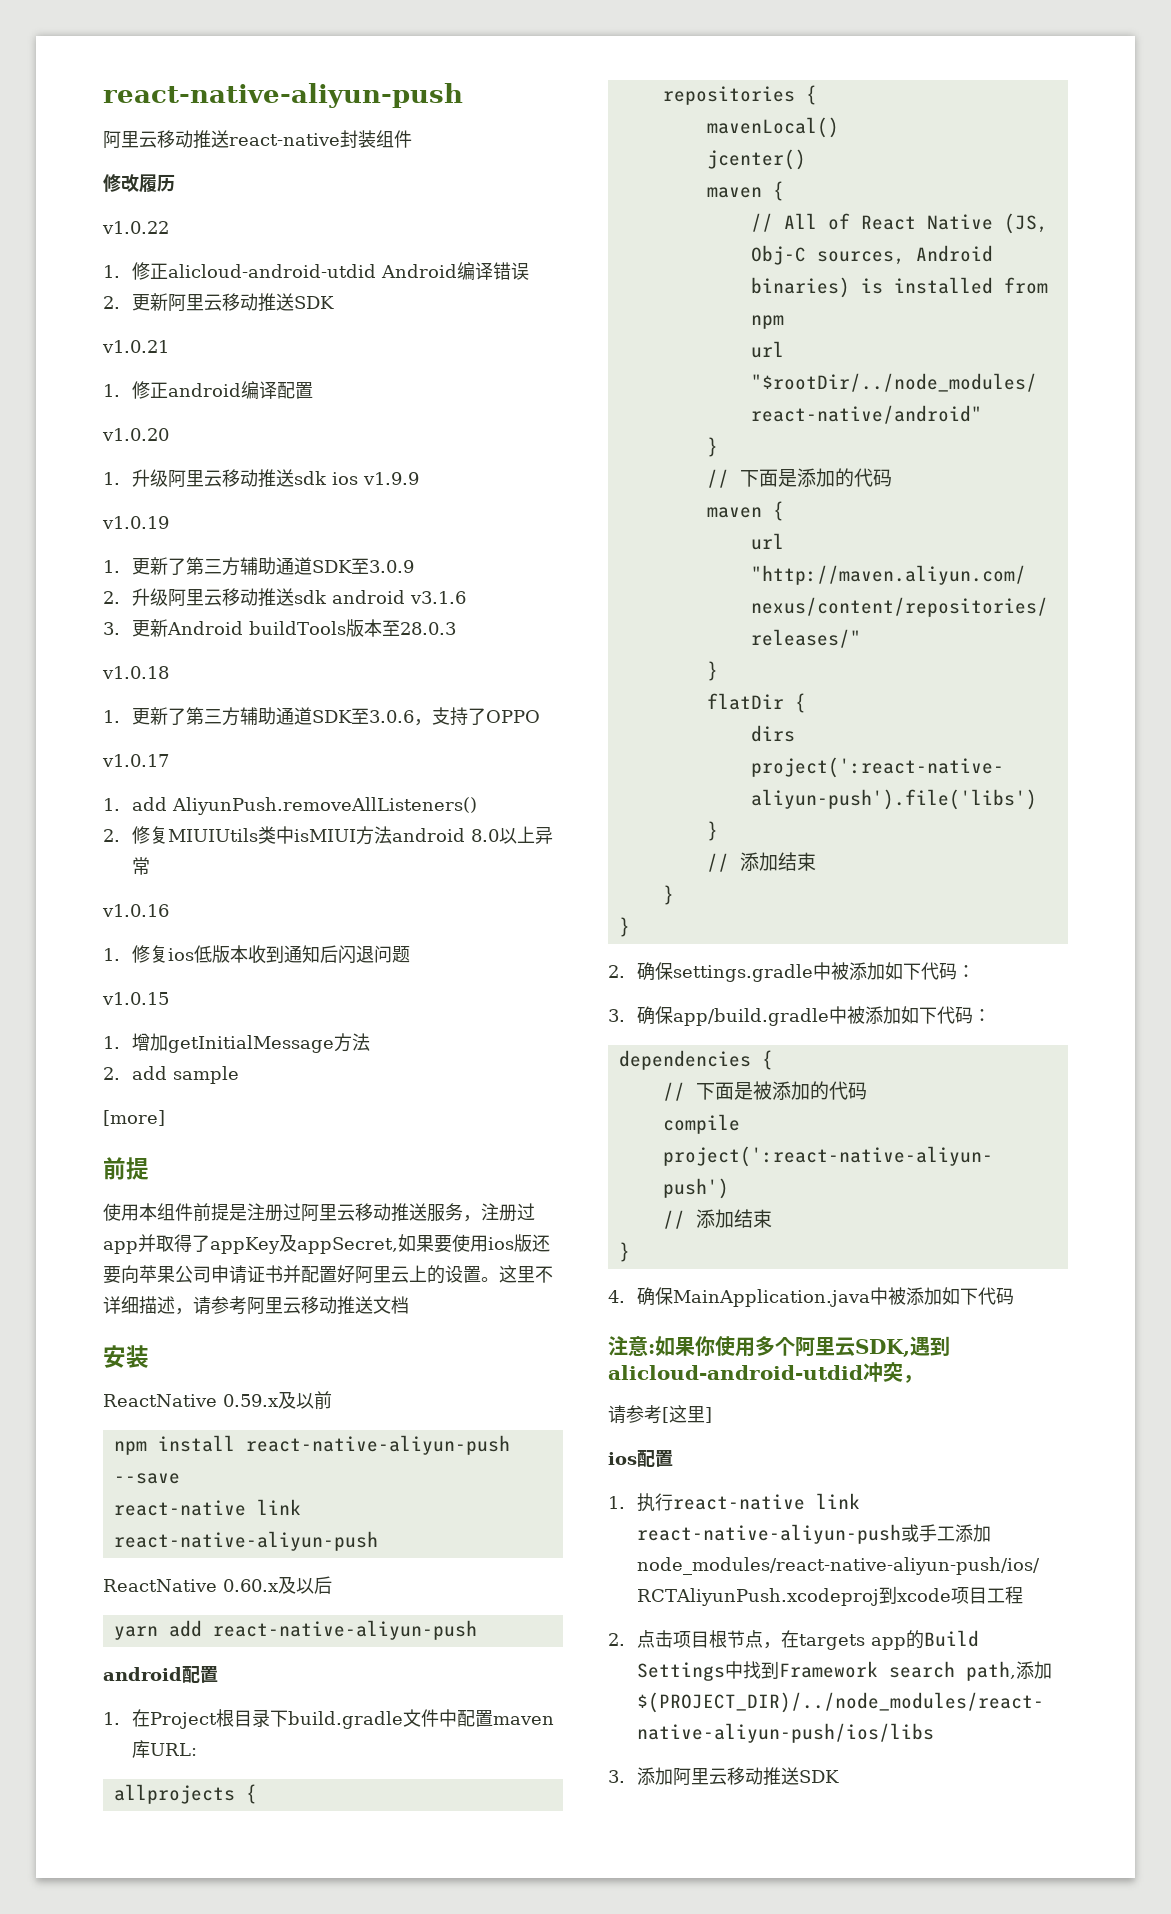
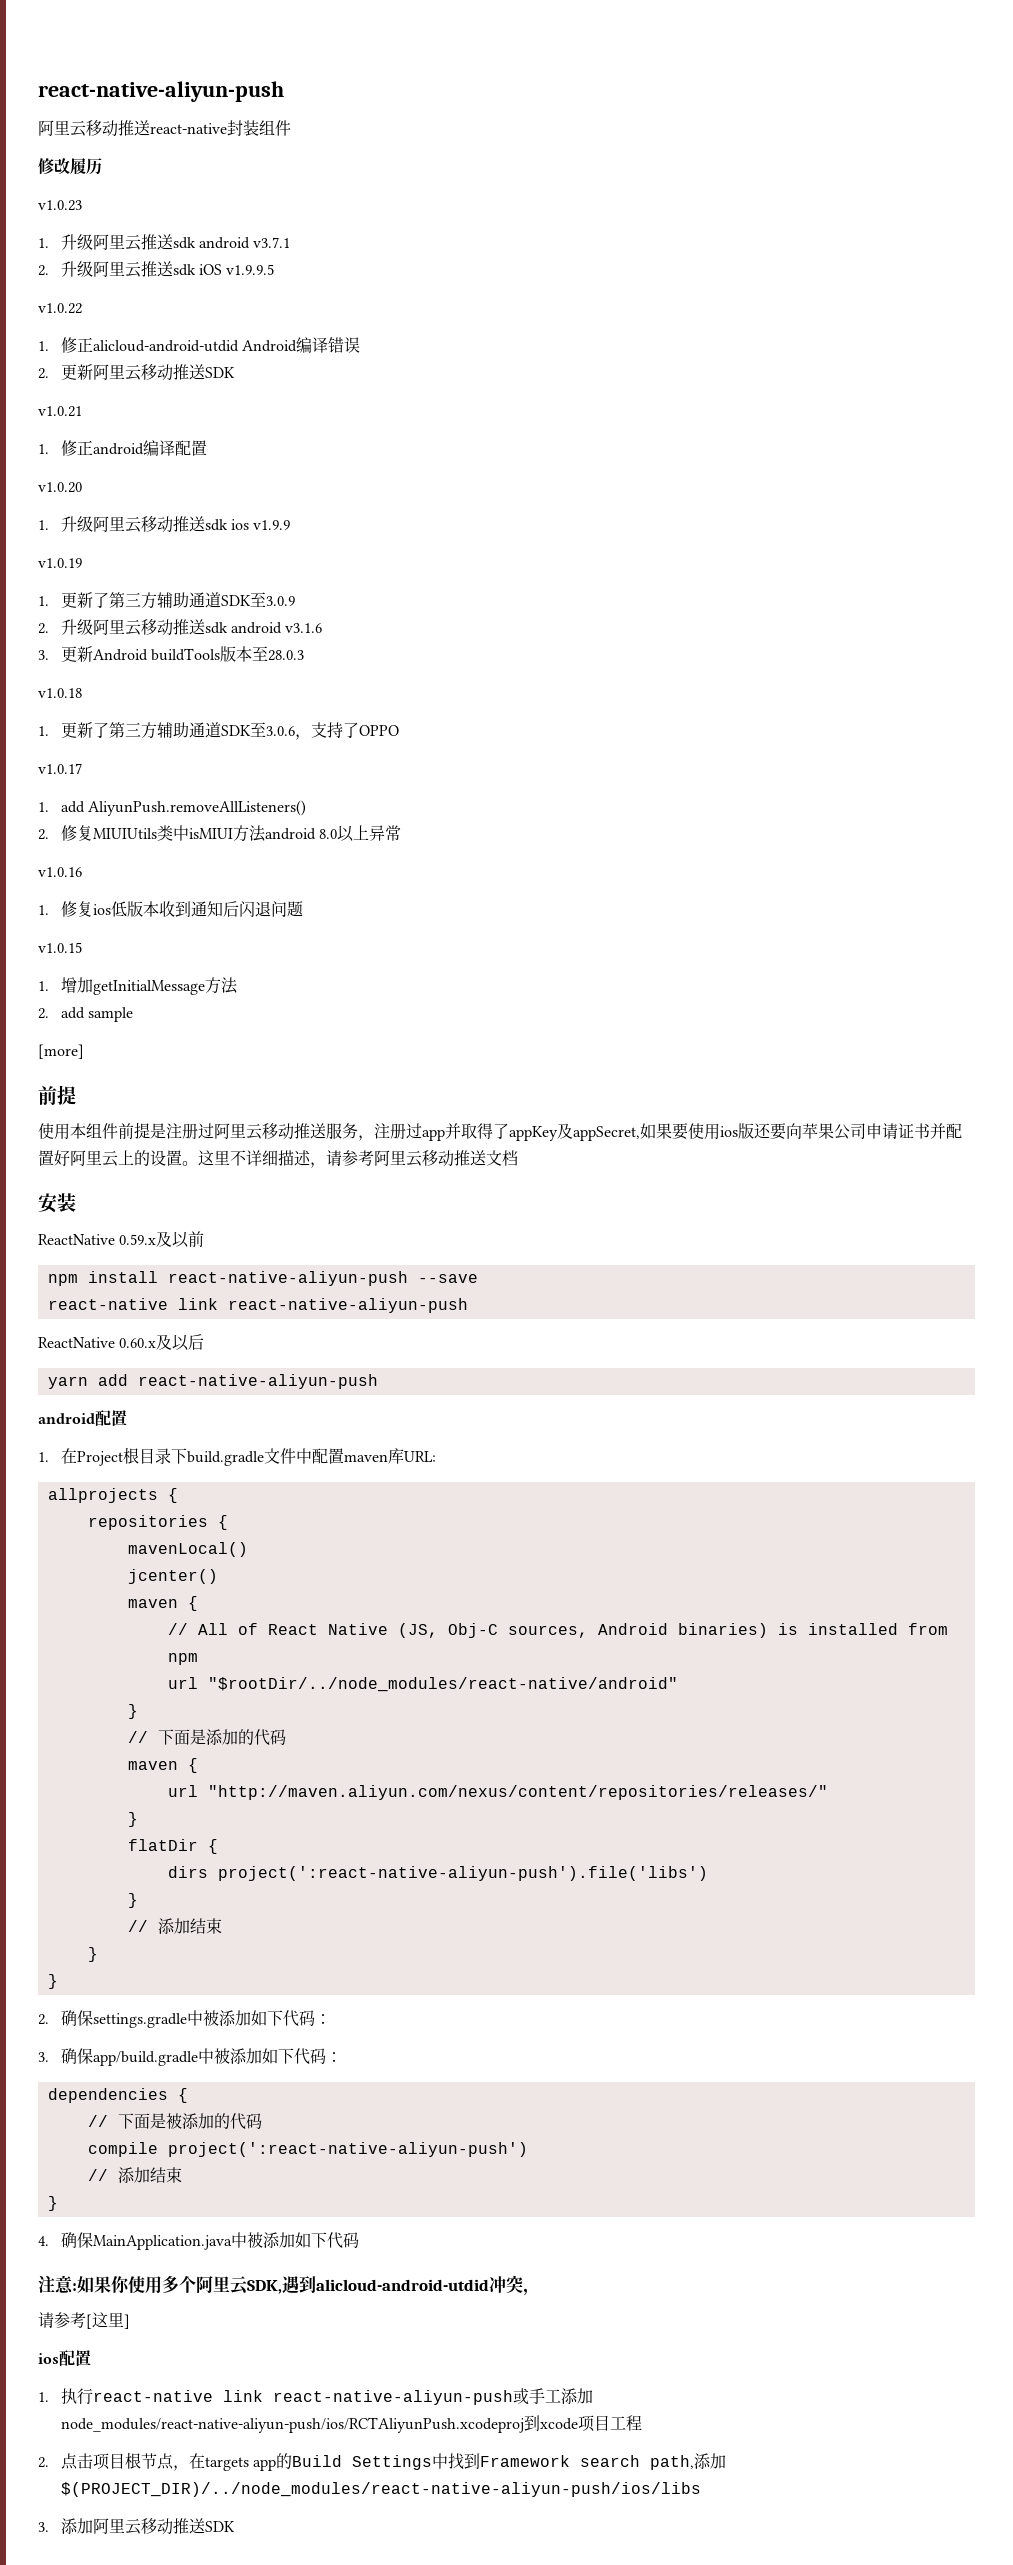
(175, 183) none -> [38,200,82,211] [38,234,291,251] [38,261,275,278] // v1.0.23 // 1.升级阿里云推送sdk android v3.7.1 // 2.升级阿里云推送sdk iOS v1.9.9.5

